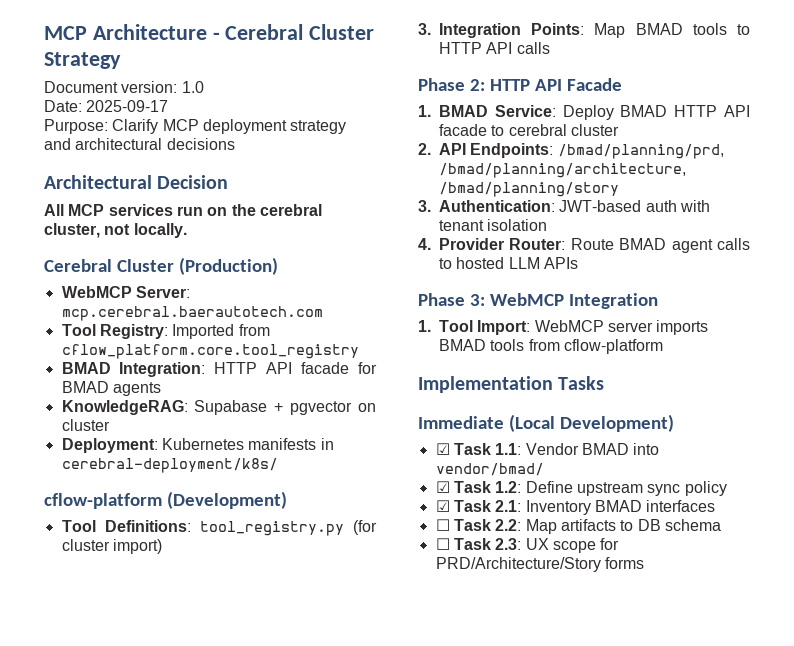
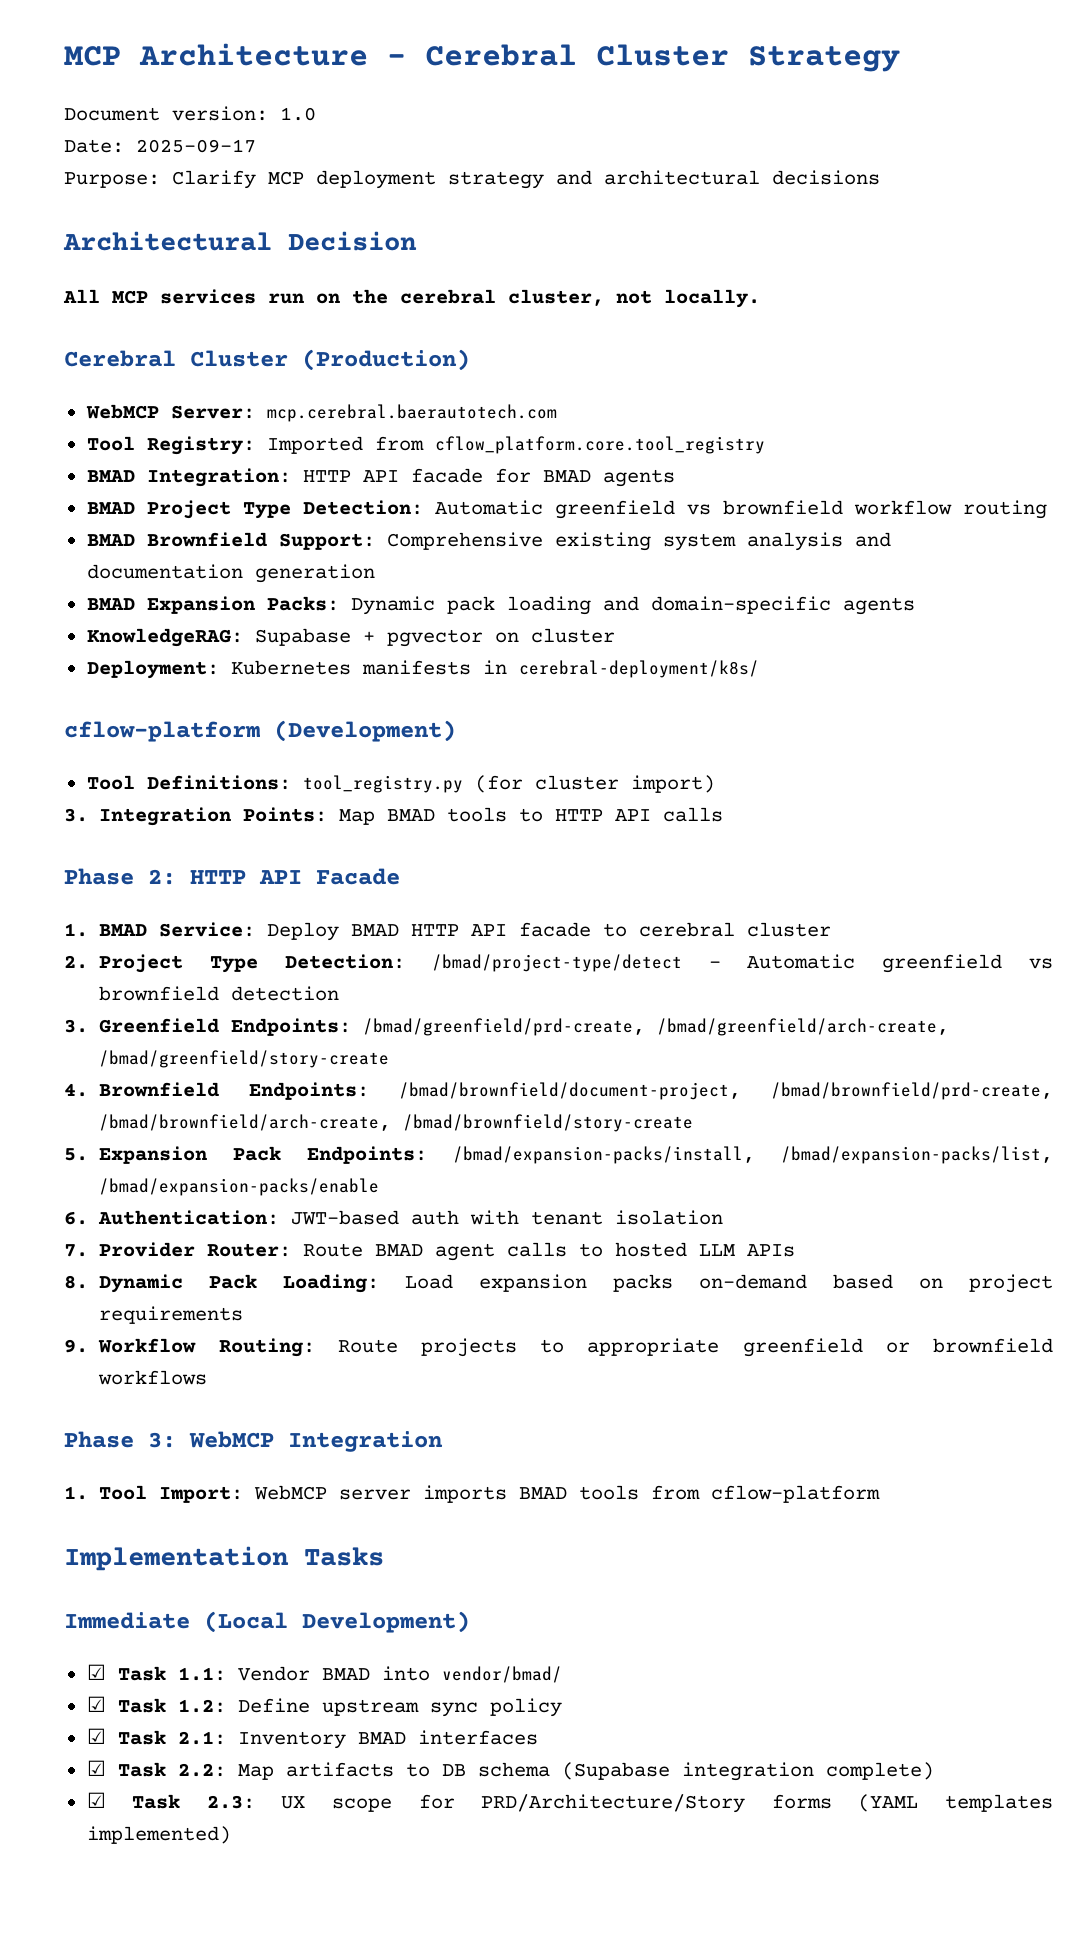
(161, 389) none -> [86,500,1047,519] [86,532,891,551] [86,564,375,583] [86,596,915,615] // BMAD Project Type Detection: Automatic greenfield vs brownfield workflow routing // BMAD Brownfield Support: Comprehensive existing system analysis and documentation generation // BMAD Expansion Packs: Dynamic pack loading and domain-specific agents
[439,143,724,159] [439,163,686,178] [439,182,619,197] [418,200,431,212] API Endpoints: /bmad/planning/prd, /bmad/planning/architecture, /bmad/planning/story // 3. -> [99,954,1053,973] [99,986,340,1001] [64,1018,950,1036] [99,1050,390,1068] [64,1082,1053,1100] [99,1114,694,1132] [64,1146,1053,1164] [99,1178,380,1196] [64,1211,88,1225] Project Type Detection: /bmad/project-type/detect - Automatic greenfield vs brownfield detection // 3. Greenfield Endpoints: /bmad/greenfield/prd-create, /bmad/greenfield/arch-create, /bmad/greenfield/story-create // 4. Brownfield Endpoints: /bmad/brownfield/document-project, /bmad/brownfield/prd-create, /bmad/brownfield/arch-create, /bmad/brownfield/story-create // 5. Expansion Pack Endpoints: /bmad/expansion-packs/install, /bmad/expansion-packs/list, /bmad/expansion-packs/enable // 6.
[418,238,431,250] 4. -> [64,1244,88,1257] 7.
(578, 263) none -> [64,1274,1053,1293] [99,1306,244,1324] [64,1338,1053,1357] [98,1370,208,1385] // 8. Dynamic Pack Loading: Load expansion packs on-demand based on project requirements // 9. Workflow Routing: Route projects to appropriate greenfield or brownfield workflows
[435,519,450,531] ☐ -> [86,1760,106,1776] ☑
[435,538,450,550] // ☐ -> [561,1762,934,1781] [86,1792,106,1808] (Supabase integration complete) // ☑
(644, 563) none -> [858,1794,1054,1812] [86,1826,231,1844] (YAML templates implemented)

